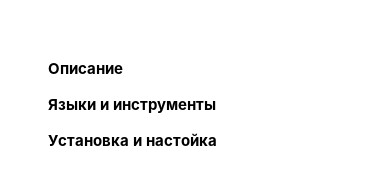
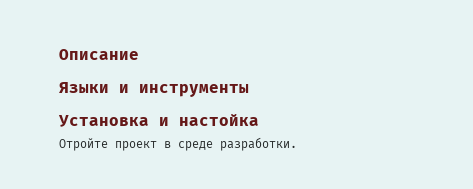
(218, 139) none -> [59,137,297,151] // Отройте проект в среде разработки.

